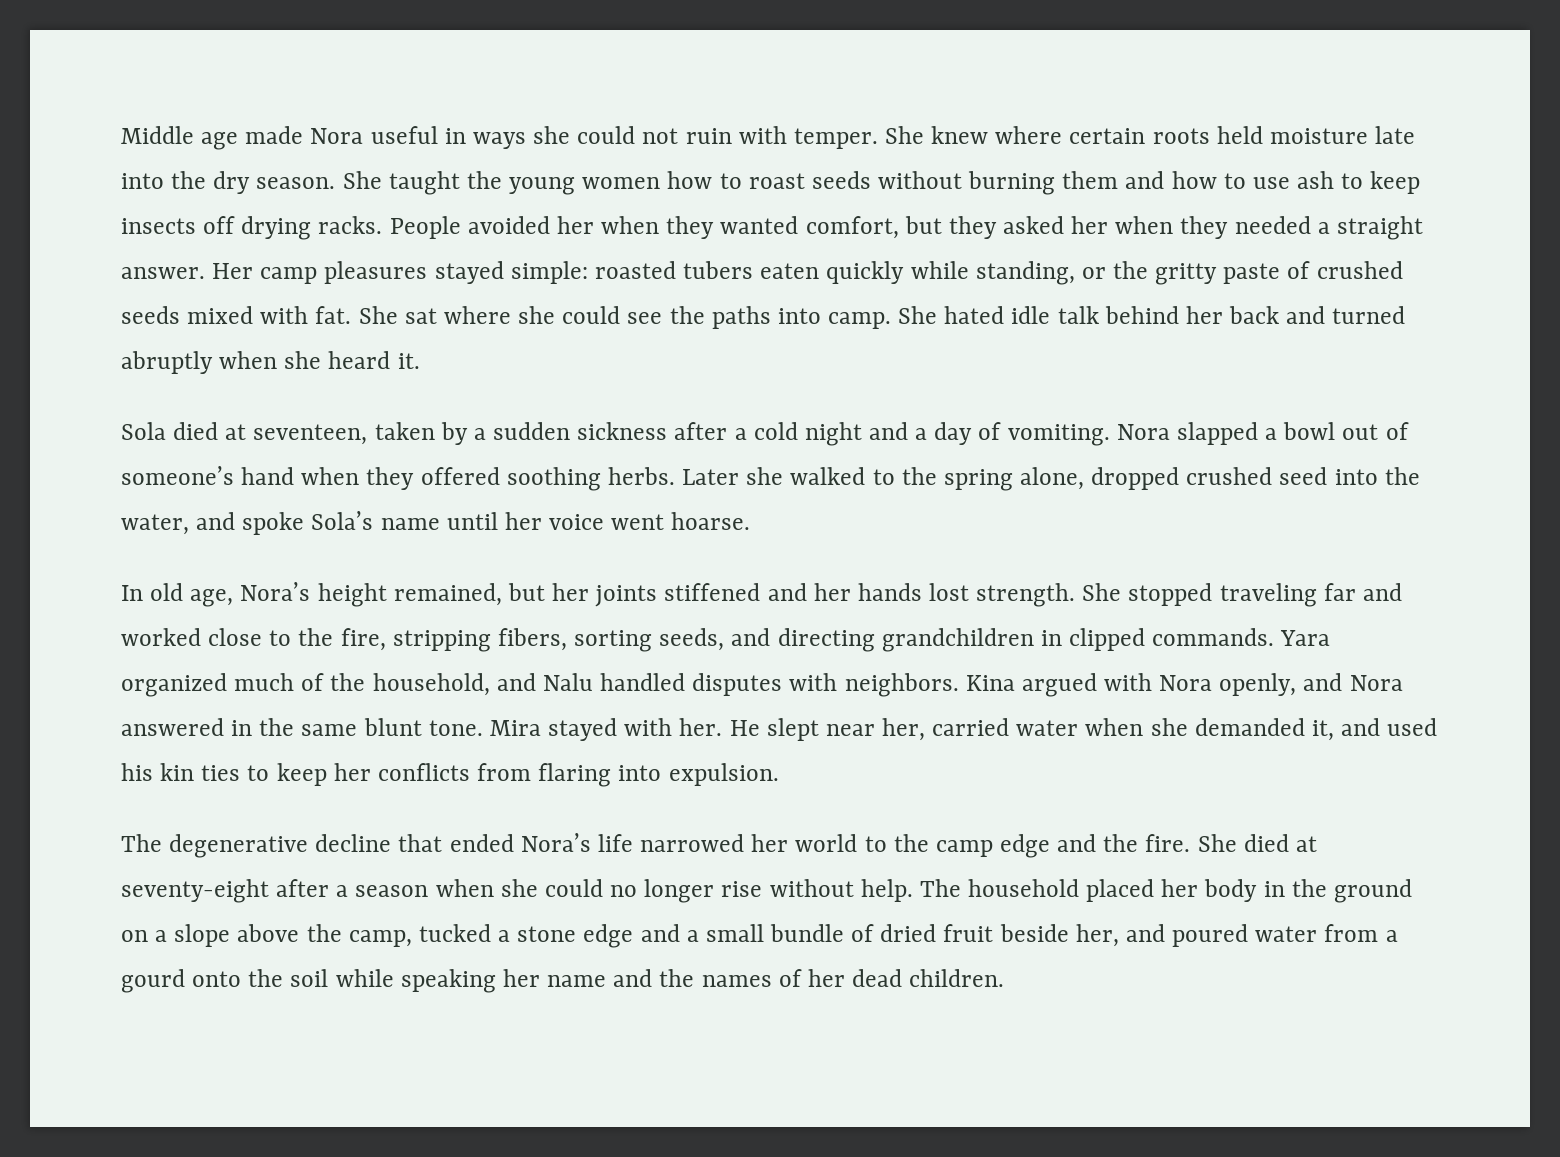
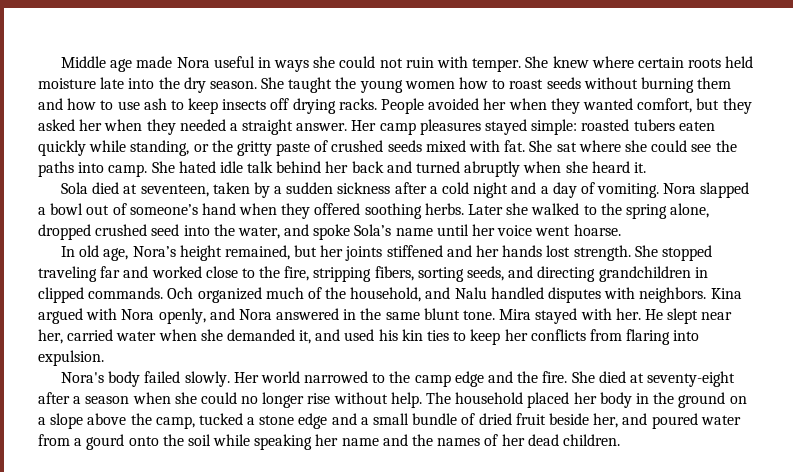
[1280,630,1331,646] Yara -> [167,287,194,299] Och
[121,833,858,858] The degenerative decline that ended Nora’s life narrowed her world -> [60,371,369,387] Nora's body failed slowly. Her world narrowed

